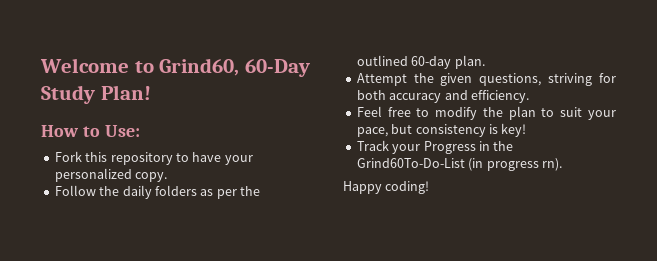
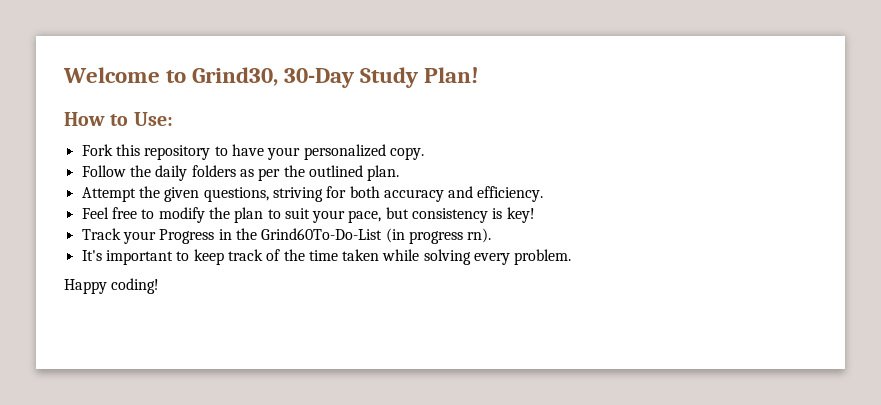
[159,58,311,77] Grind60, 60-Day -> [192,67,355,88] Grind30, 30-Day
[411,56,452,69] 60-day -> (363, 171) none
(562, 164) none -> [81,249,572,265] // It's important to keep track of the time taken while solving every problem.

